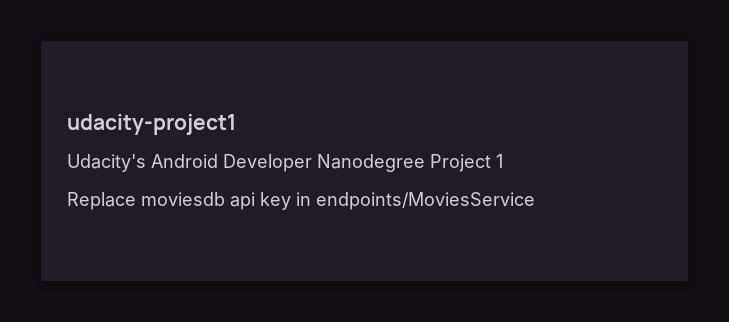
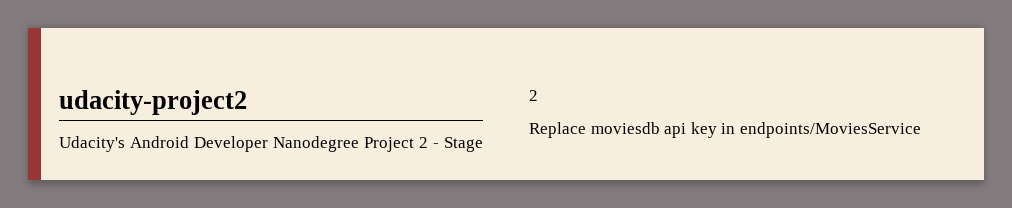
[67,114,236,135] udacity-project1 -> [59,90,247,115] udacity-project2
[496,154,503,168] 1 -> [419,137,483,152] [529,90,538,101] 2 - Stage 2

